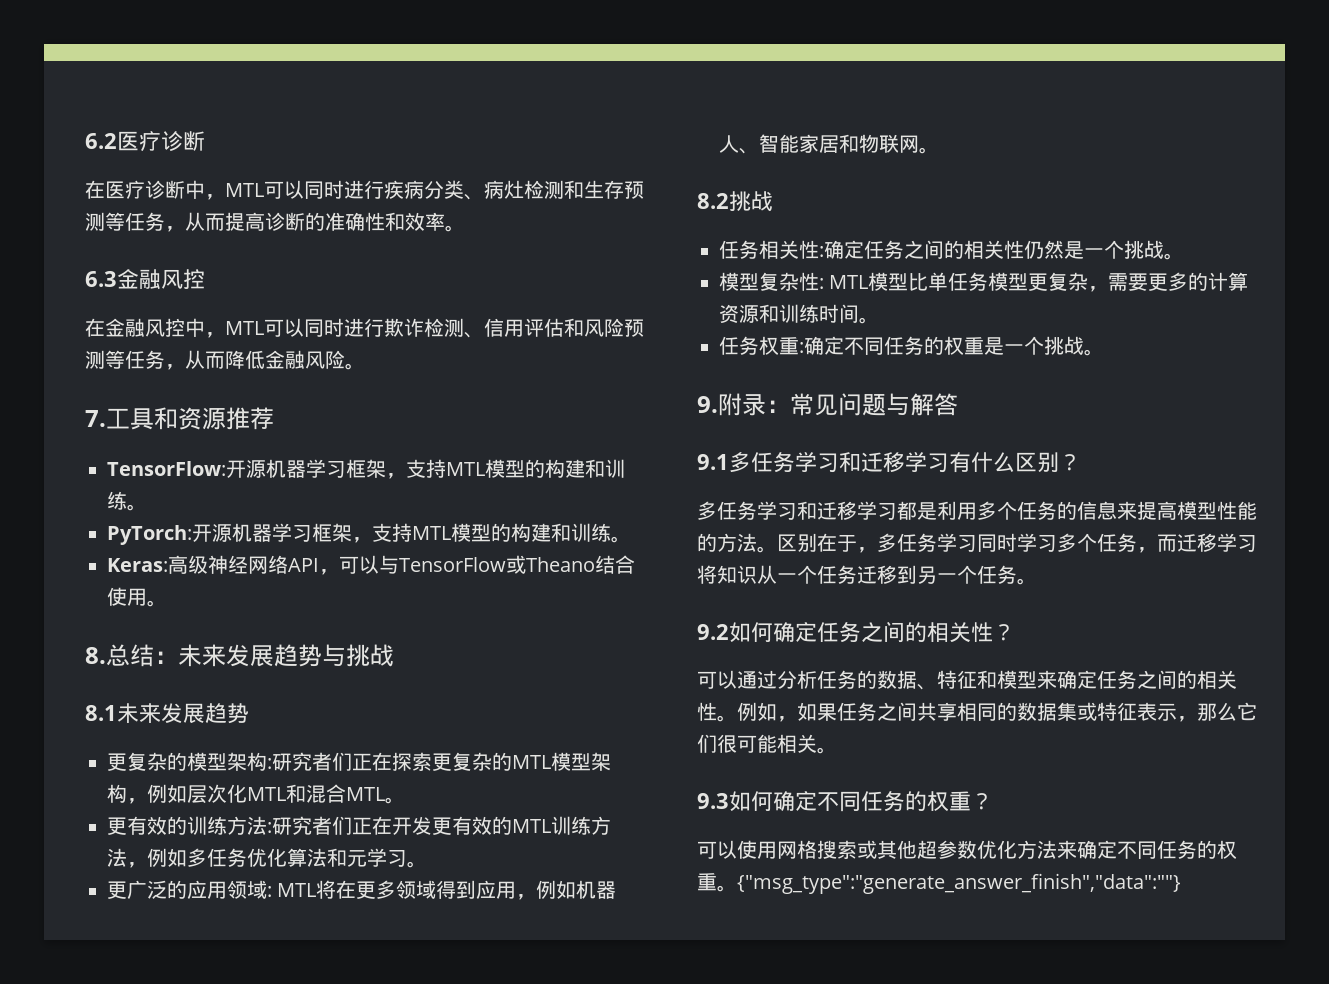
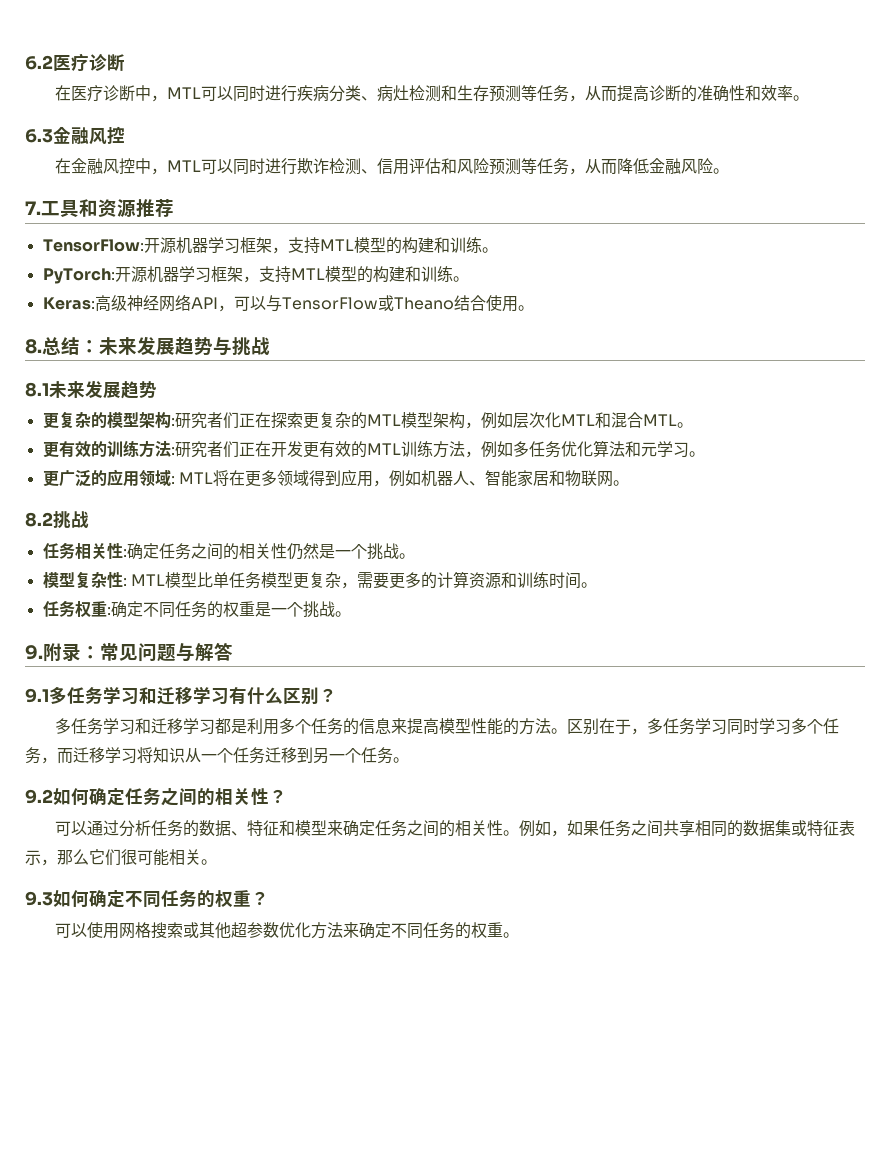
[737,873,1181,894] {"msg_type":"generate_answer_finish","data":""} -> (520, 935) none

